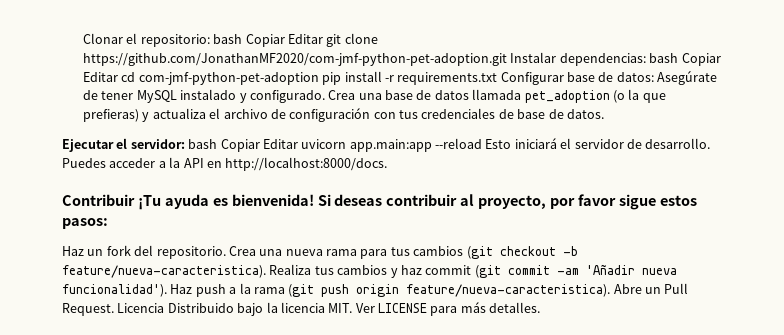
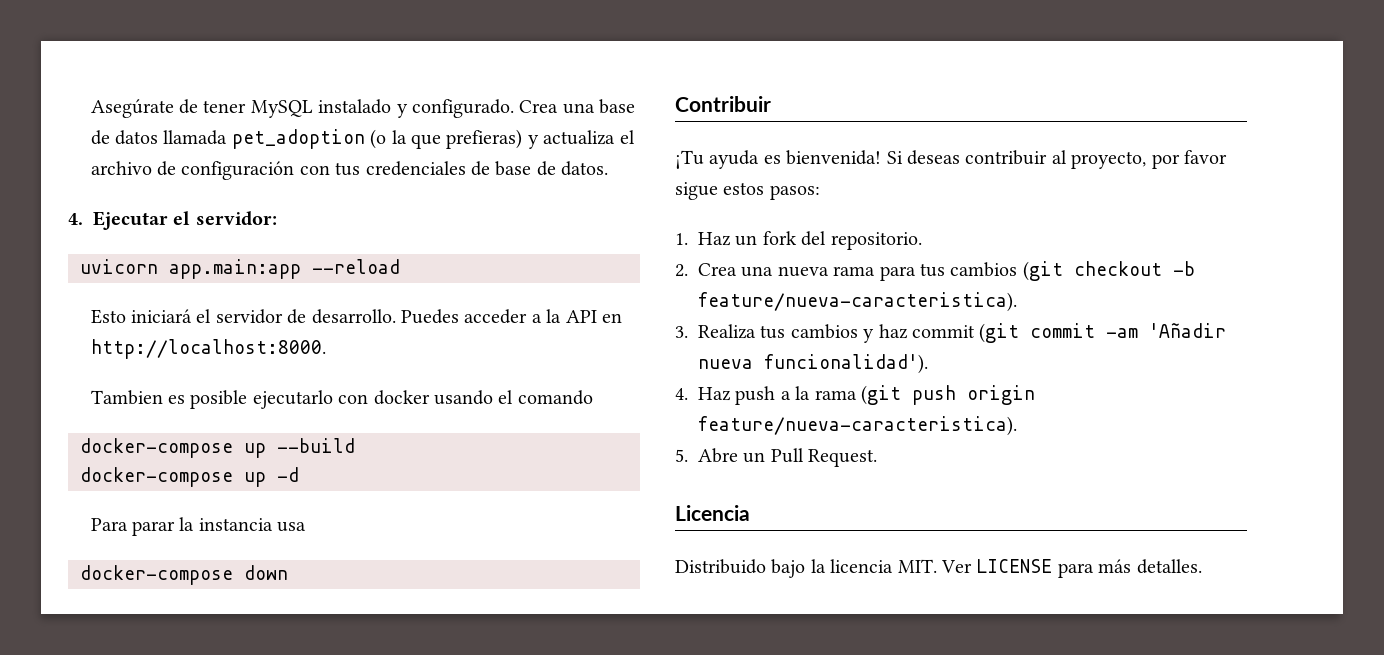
[83,33,378,47] [83,52,721,66] [83,71,654,85] Clonar el repositorio: bash Copiar Editar git clone https://github.com/JonathanMF2020/com-jmf-python-pet-adoption.git Instalar dependencias: bash Copiar Editar cd com-jmf-python-pet-adoption pip install -r requirements.txt Configurar base de datos: -> (90, 108) none
(604, 114) none -> [68,213,83,225] 4.
[188,139,298,152] bash Copiar Editar -> (277, 218) //
(482, 143) none -> (400, 266) //
[225,157,388,171] http://localhost:8000/docs. -> [90,339,326,359] [90,390,593,409] [80,438,355,458] [80,467,299,487] [90,517,307,536] [80,565,288,585] http://localhost:8000. // Tambien es posible ejecutarlo con docker usando el comando // docker-compose up --build // docker-compose up -d // Para parar la instancia usa // docker-compose down
(135, 200) none -> (771, 104) //
(108, 223) none -> [675,233,688,245] 1.
(226, 252) none -> [675,264,688,277] // 2.
(266, 271) none -> [675,326,688,338] // 3.
(167, 290) none -> [675,388,688,400] // 4.
(611, 290) none -> [675,449,688,462] // 5.
(114, 309) none -> (878, 458) //
(165, 308) none -> (750, 513) //

